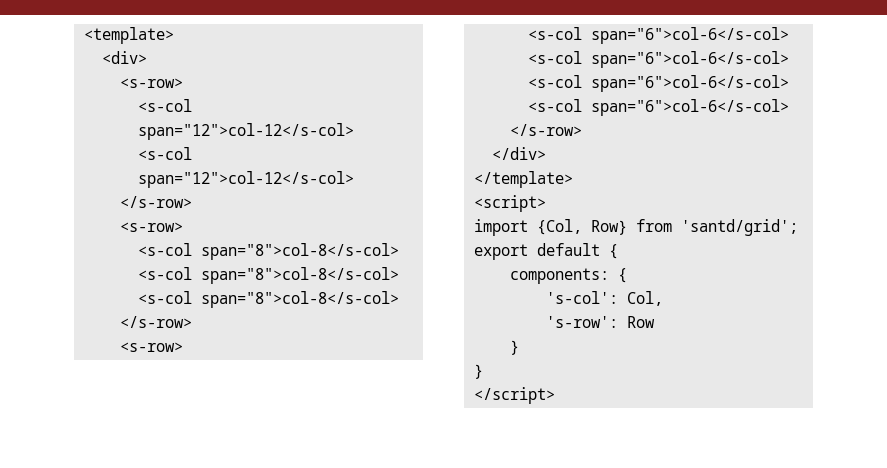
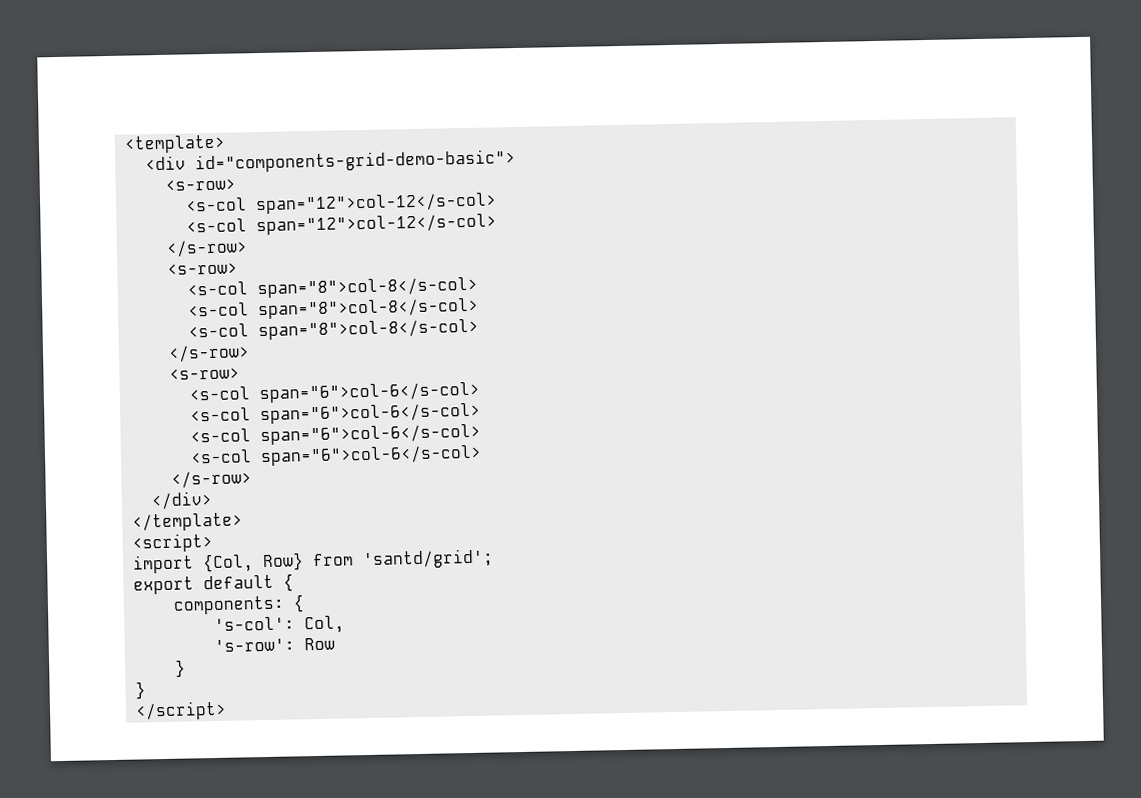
[102,51,148,64] <div> -> [145,149,517,174] <div id="components-grid-demo-basic">

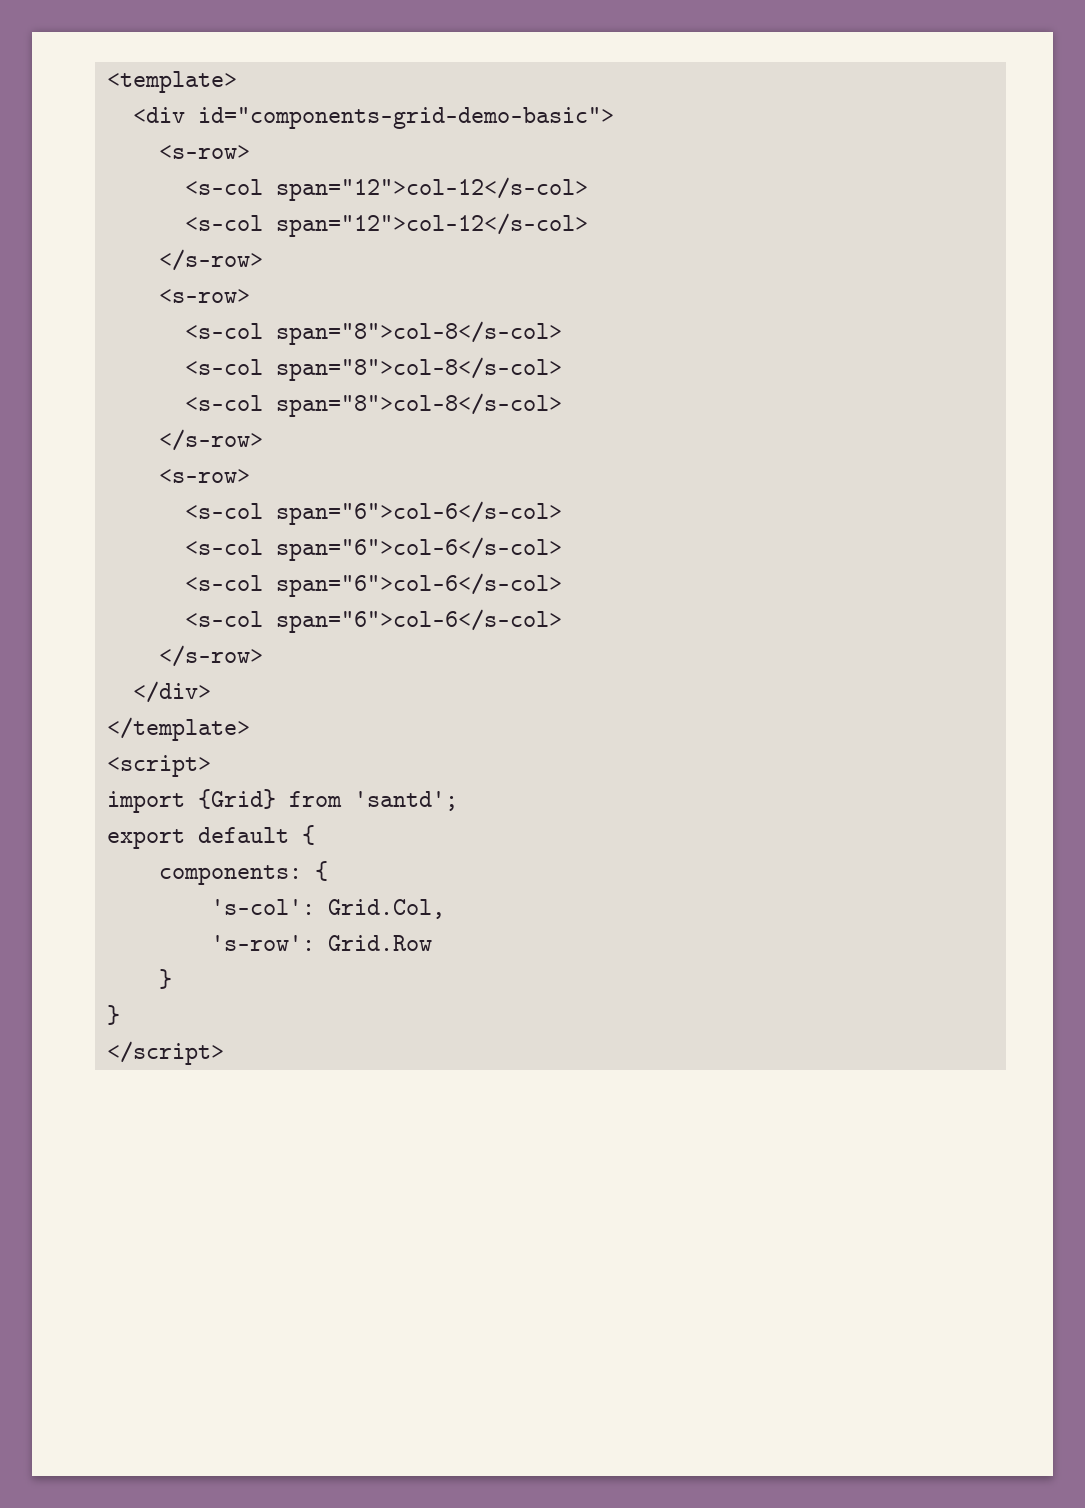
[202,548,495,573] {Col, Row} from 'santd/grid'; -> [198,789,459,811] {Grid} from 'santd';
[304,615,346,634] Col, -> [328,899,446,919] Grid.Col,
[304,637,336,651] Row -> [328,935,433,951] Grid.Row

